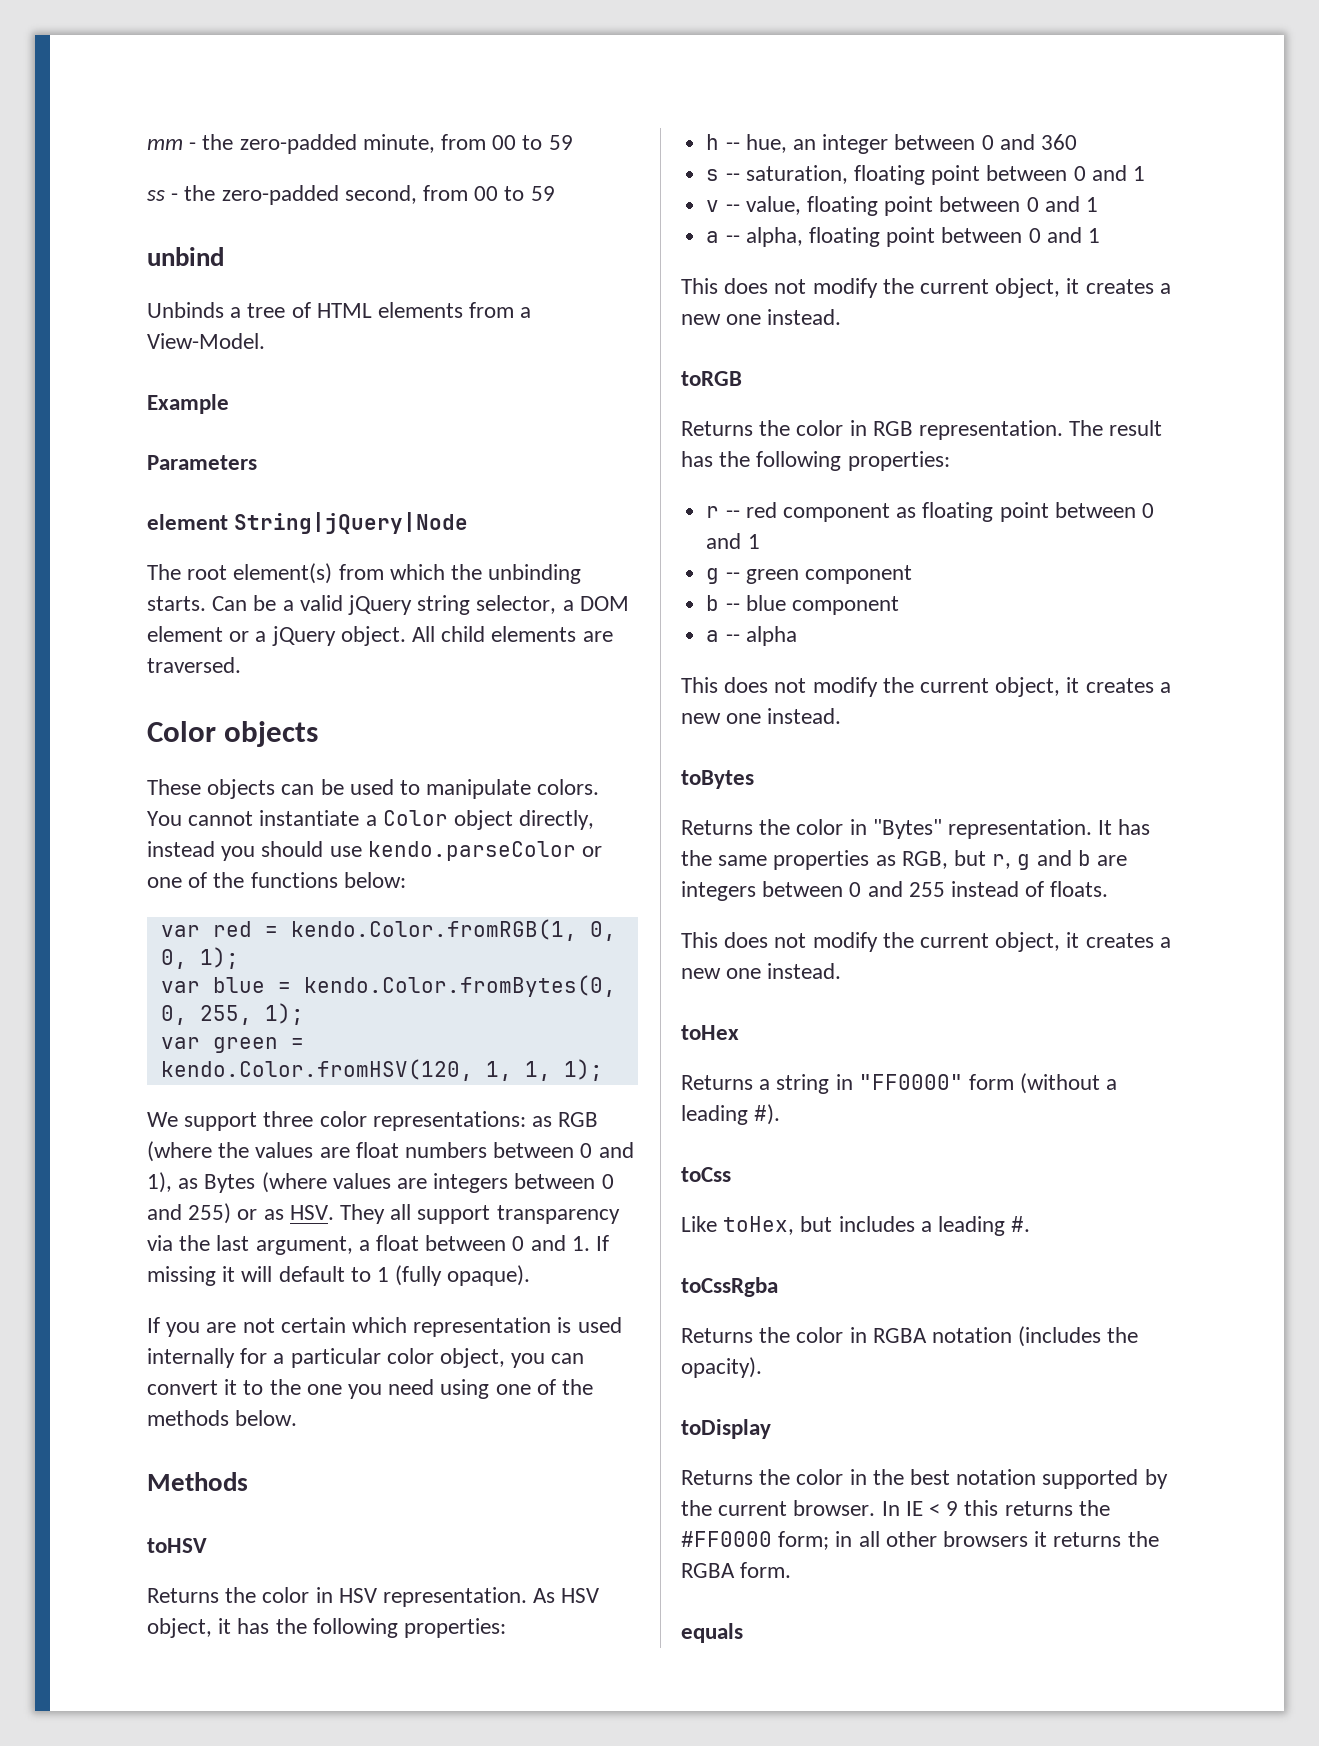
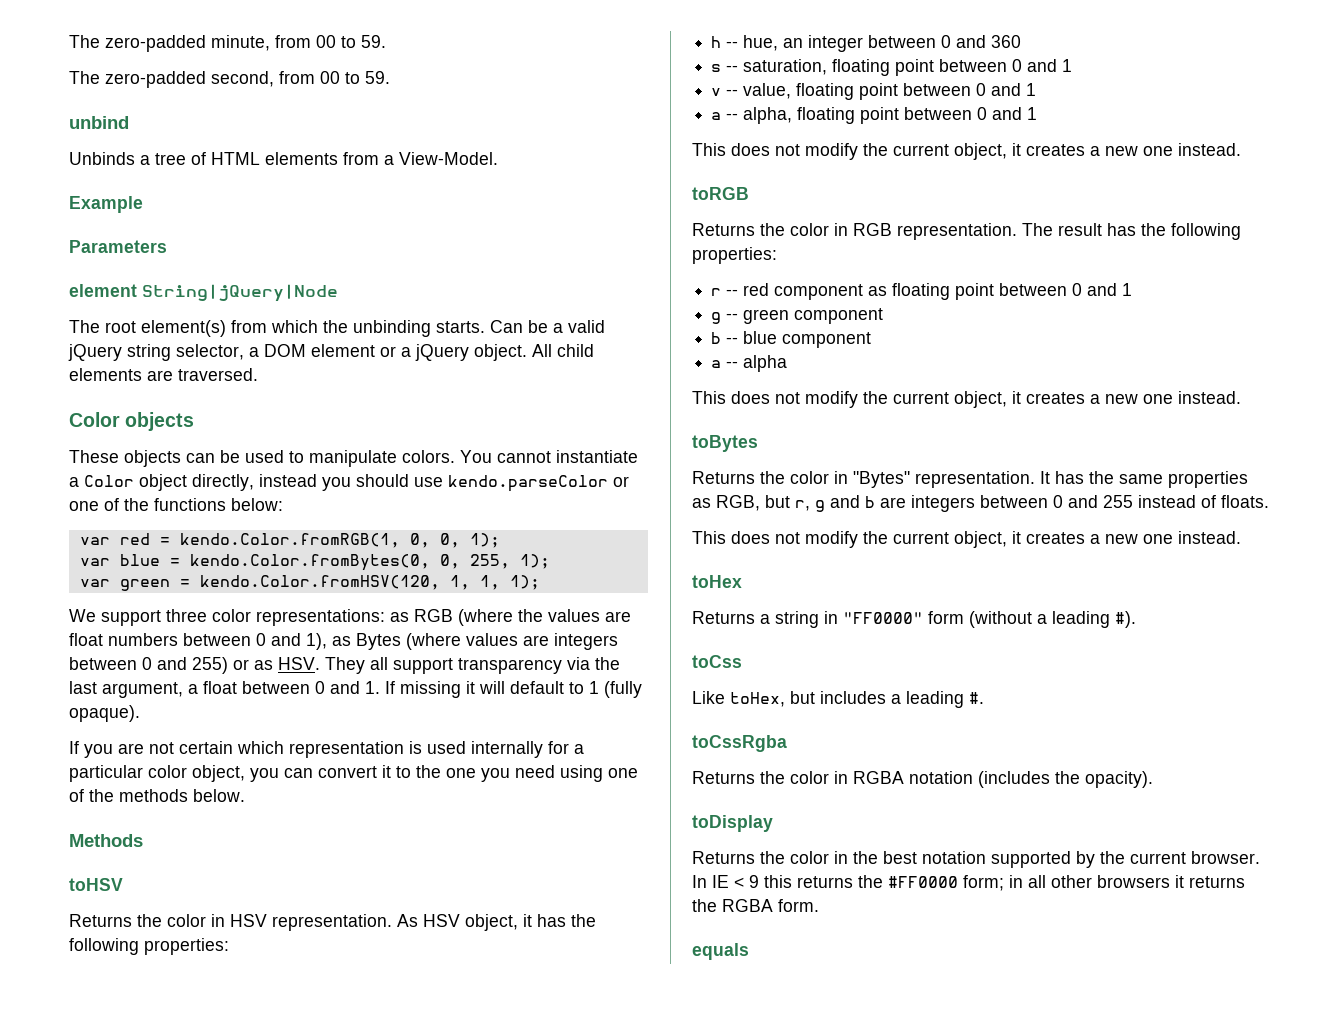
[147,134,234,150] mm - the -> [69,35,100,48] The
[548,135,573,150] [147,185,216,201] 59 // ss - the -> [361,35,386,48] [69,71,100,84] 59. // The
[530,186,555,201] 59 -> [365,71,390,84] 59.

